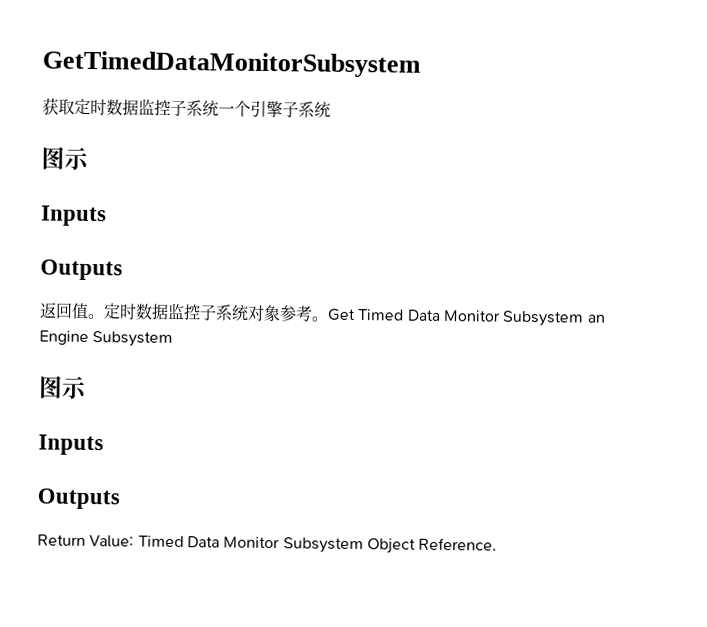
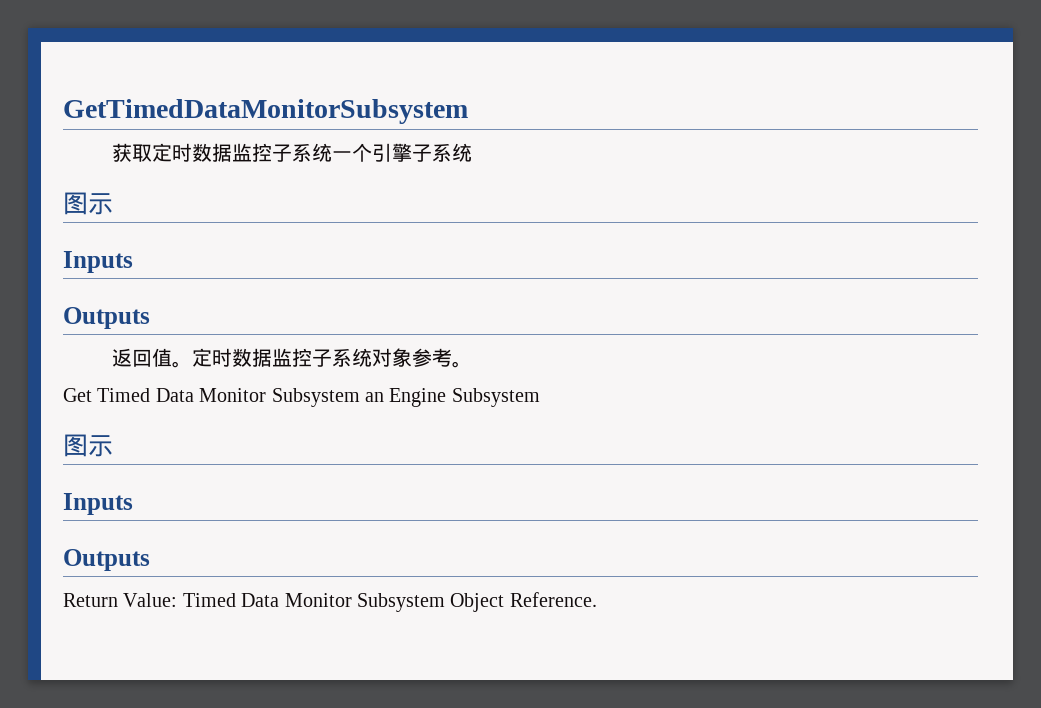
(328, 319) none -> (473, 364) //

